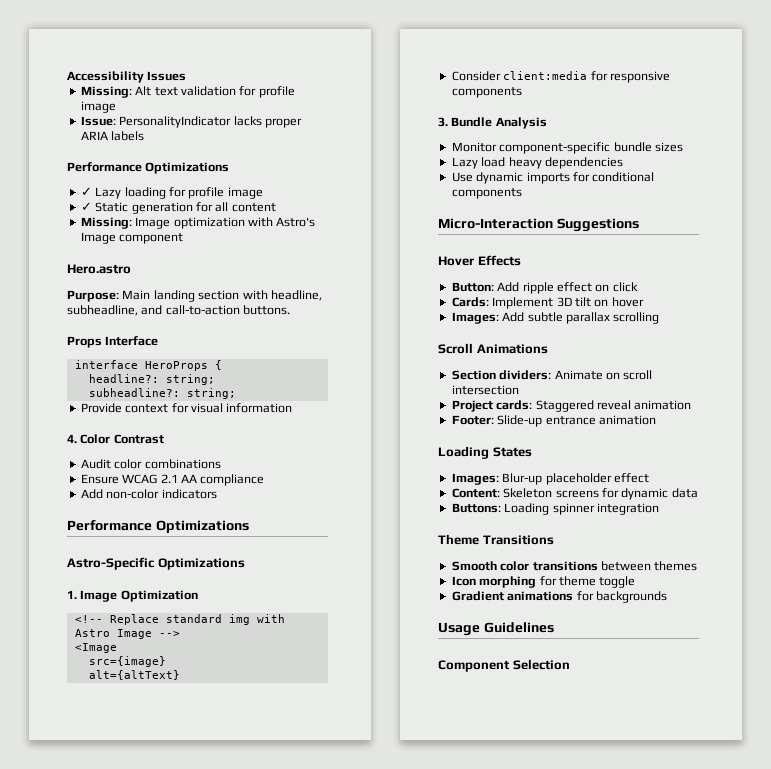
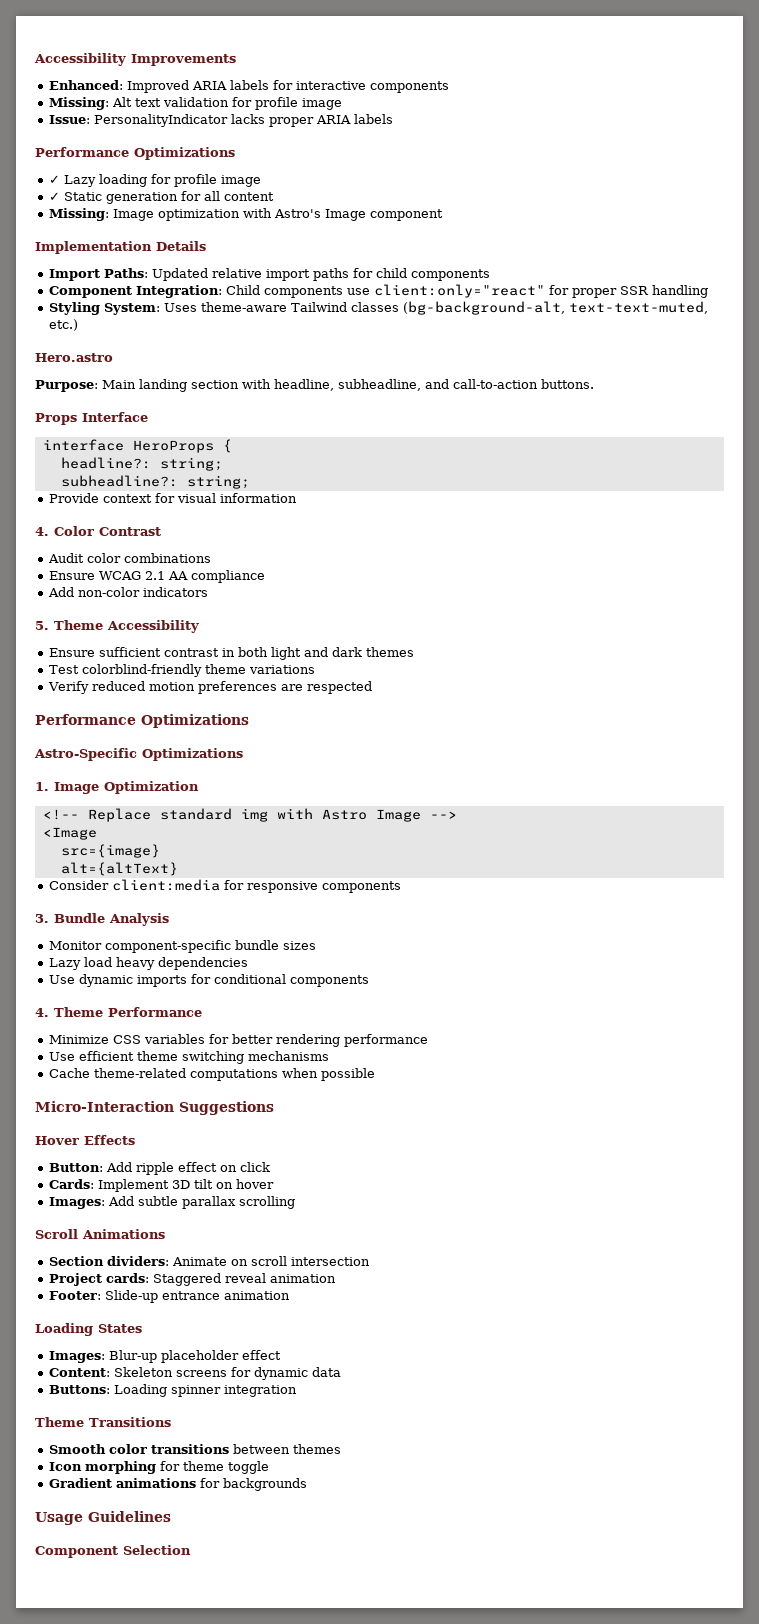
[67,71,187,83] Accessibility Issues -> [34,53,236,66] [48,80,449,93] Accessibility Improvements // Enhanced: Improved ARIA labels for interactive components
(184, 238) none -> [35,241,206,254] [48,268,490,281] [48,284,708,298] [48,301,708,315] [48,319,78,331] // Implementation Details // Import Paths: Updated relative import paths for child components // Component Integration: Child components use client:only="react" for proper SSR handling // Styling System: Uses theme-aware Tailwind classes (bg-background-alt, text-text-muted, etc.)
(217, 494) none -> [35,620,199,633] [48,647,414,660] [48,664,315,677] [47,681,372,694] // 5. Theme Accessibility // Ensure sufficient contrast in both light and dark themes // Test colorblind-friendly theme variations // Verify reduced motion preferences are respected
(522, 193) none -> [35,1007,202,1017] [48,1034,428,1047] [48,1051,329,1064] [48,1068,375,1081] // 4. Theme Performance // Minimize CSS variables for better rendering performance // Use efficient theme switching mechanisms // Cache theme-related computations when possible

